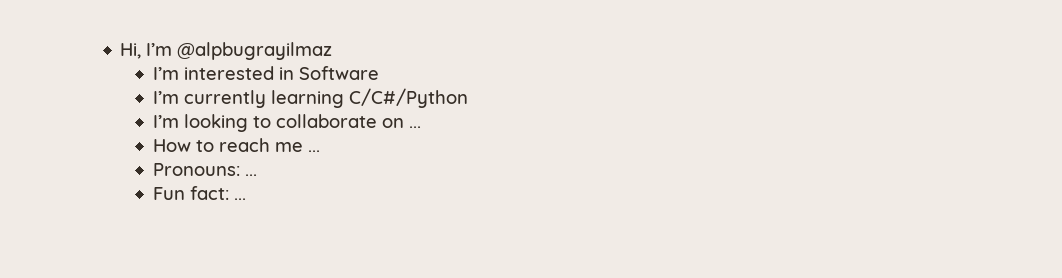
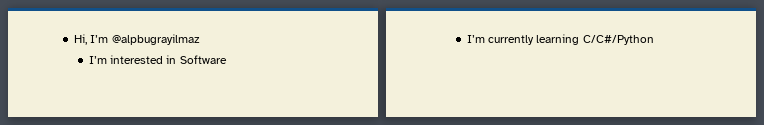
[152,114,421,132] [152,138,320,152] [152,163,257,176] [152,186,246,200] // I’m looking to collaborate on ... // How to reach me ... // Pronouns: ... // Fun fact: ... -> (654, 40) none

